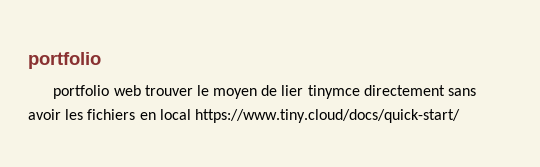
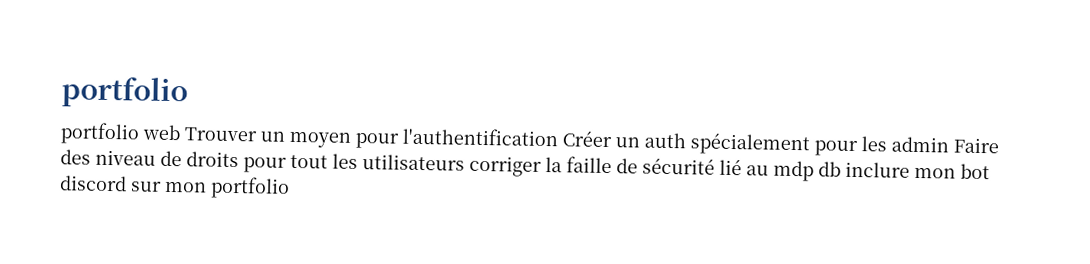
[144,85,477,99] [28,109,460,123] trouver le moyen de lier tinymce directement sans avoir les fichiers en local https://www.tiny.cloud/docs/quick-start/ -> [184,127,999,157] [60,149,990,182] [60,175,290,199] Trouver un moyen pour l'authentification Créer un auth spécialement pour les admin Faire des niveau de droits pour tout les utilisateurs corriger la faille de sécurité lié au mdp db inclure mon bot discord sur mon portfolio

